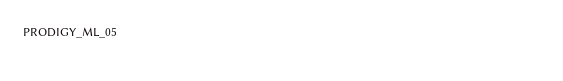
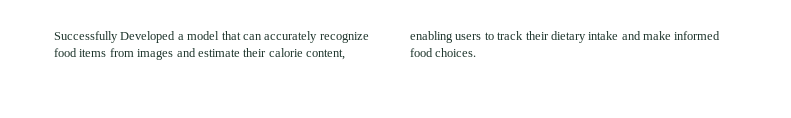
[23,27,117,38] PRODIGY_ML_05 -> [54,31,369,43] [54,48,345,60] [410,31,721,43] [410,48,477,57] Successfully Developed a model that can accurately recognize food items from images and estimate their calorie content, enabling users to track their dietary intake and make informed food choices.

